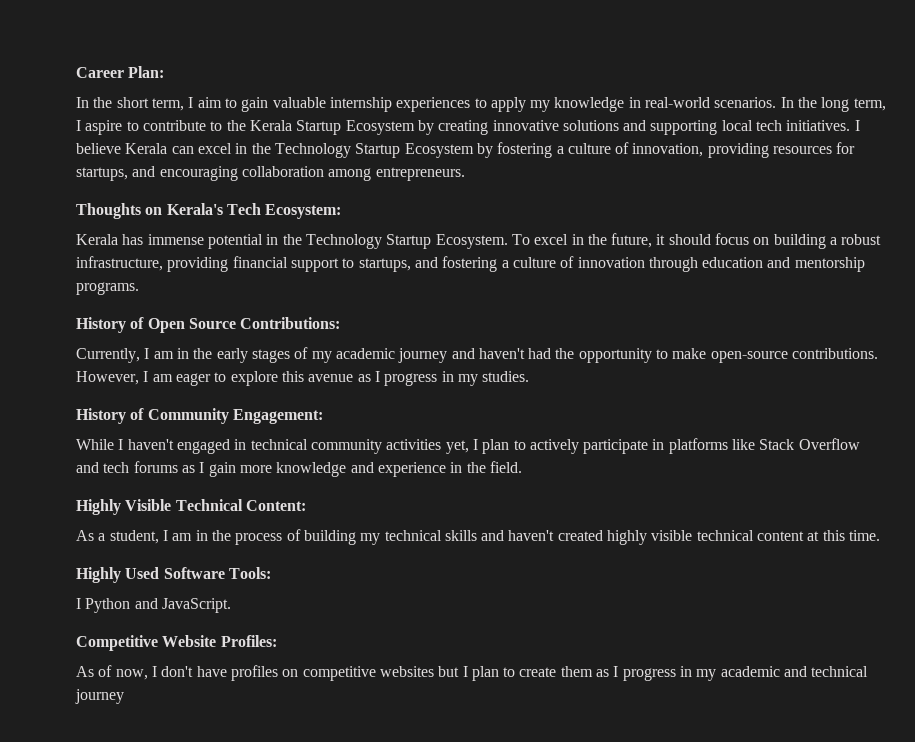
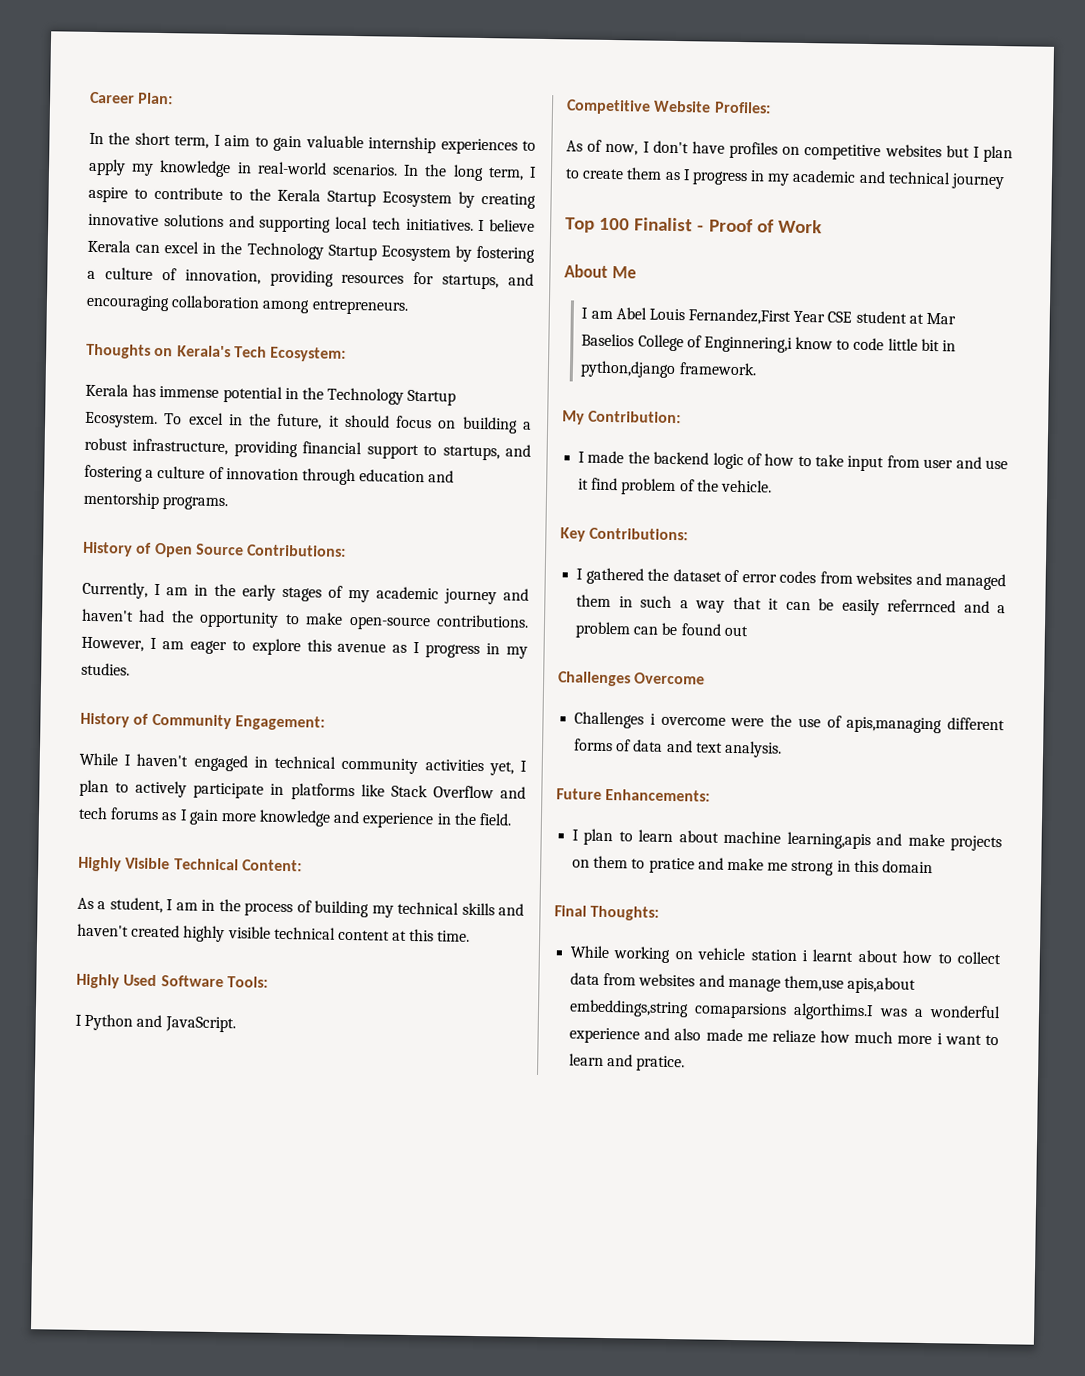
(124, 696) none -> [565,217,822,234] [564,264,637,279] [581,307,957,325] [581,333,957,353] [580,360,757,379] [562,410,682,425] [578,450,1008,472] [578,477,772,496] [560,527,689,542] [576,567,1006,591] [576,594,1006,616] [575,621,748,639] [558,671,706,687] [574,711,1005,734] [574,738,782,758] [556,788,711,802] [572,828,1002,852] [572,855,933,876] [554,905,660,921] [570,945,1001,965] [570,972,917,994] [569,999,1001,1021] [569,1027,999,1046] [569,1053,686,1072] // Top 100 Finalist - Proof of Work // About Me // I am Abel Louis Fernandez,First Year CSE student at Mar Baselios College of Enginnering,i know to code little bit in python,django framework. // My Contribution: // I made the backend logic of how to take input from user and use it find problem of the vehicle. // Key Contributions: // I gathered the dataset of error codes from websites and managed them in such a way that it can be easily referrnced and a problem can be found out // Challenges Overcome // Challenges i overcome were the use of apis,managing different forms of data and text analysis. // Future Enhancements: // I plan to learn about machine learning,apis and make projects on them to pratice and make me strong in this domain // Final Thoughts: // While working on vehicle station i learnt about how to collect data from websites and manage them,use apis,about embeddings,string comaparsions algorthims.I was a wonderful experience and also made me reliaze how much more i want to learn and pratice.

